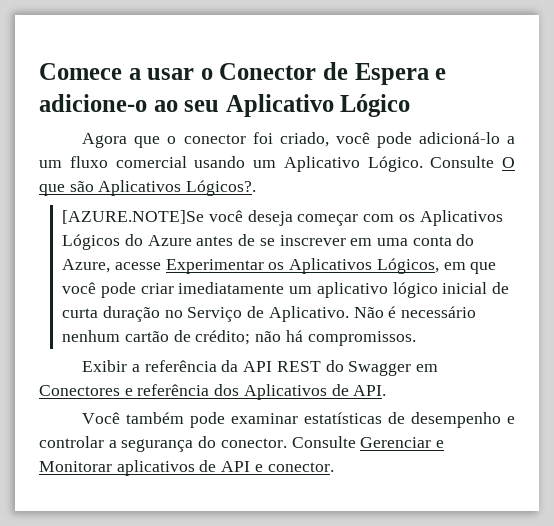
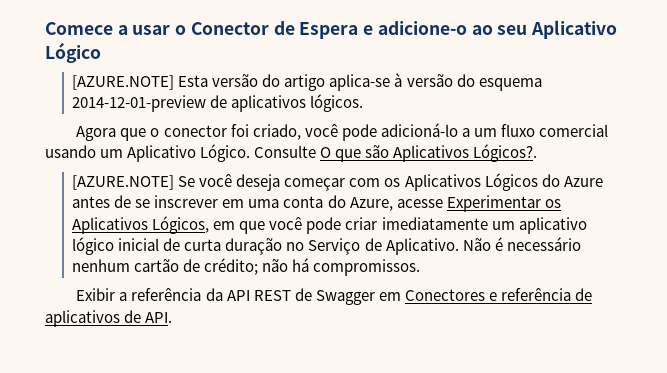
(411, 105) none -> [72,73,542,91] [72,94,364,112] // [AZURE.NOTE] Esta versão do artigo aplica-se à versão do esquema 2014-12-01-preview de aplicativos lógicos.
[62,210,205,224] [AZURE.NOTE]Se -> [72,175,196,190] [AZURE.NOTE] Se
[325,360,344,372] do -> [294,288,312,301] de
[214,384,327,400] dos Aplicativos -> [574,288,592,301] [45,310,120,327] de aplicativos
[82,412,516,428] [39,436,445,452] [39,460,334,476] // Você também pode examinar estatísticas de desempenho e controlar a segurança do conector. Consulte Gerenciar e Monitorar aplicativos de API e conector. -> (173, 317) none

